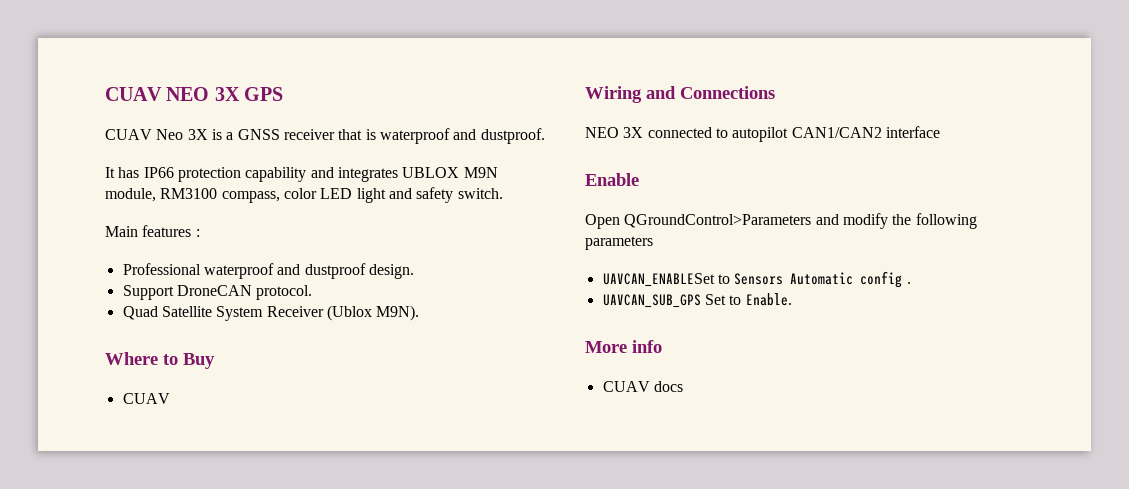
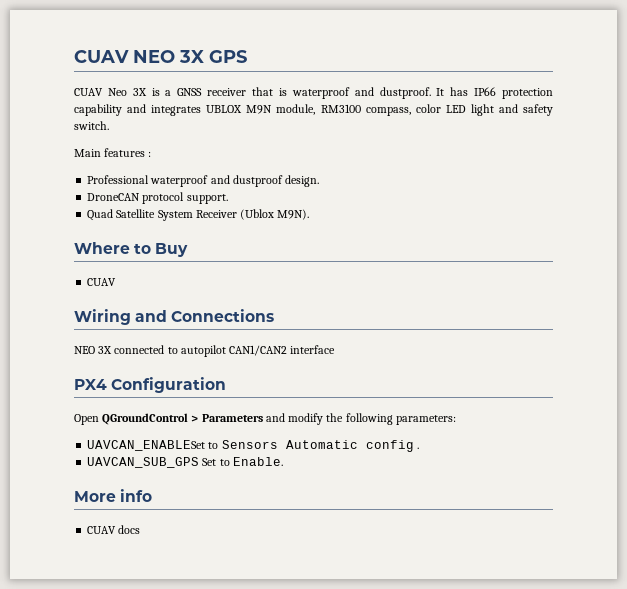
(545, 136) // -> (431, 93) none
[122,285,313,300] Support DroneCAN protocol. -> [87,192,228,204] DroneCAN protocol support.
[585,173,639,186] Enable -> [74,377,227,393] PX4 Configuration
[624,214,812,228] QGroundControl>Parameters -> [102,413,263,425] QGroundControl > Parameters
[585,236,653,250] parameters -> [395,415,456,425] parameters:

